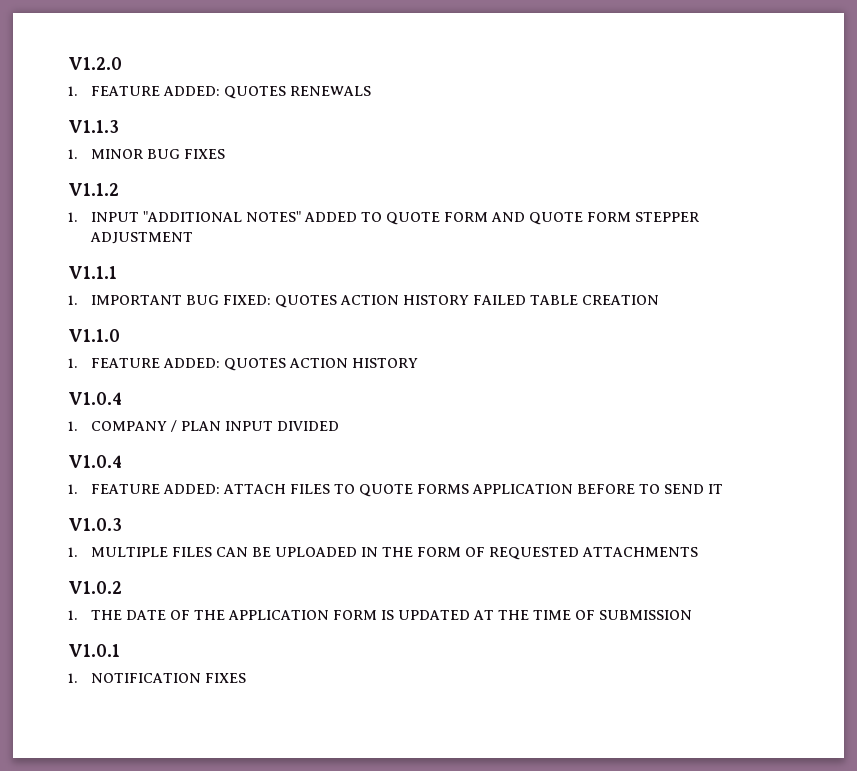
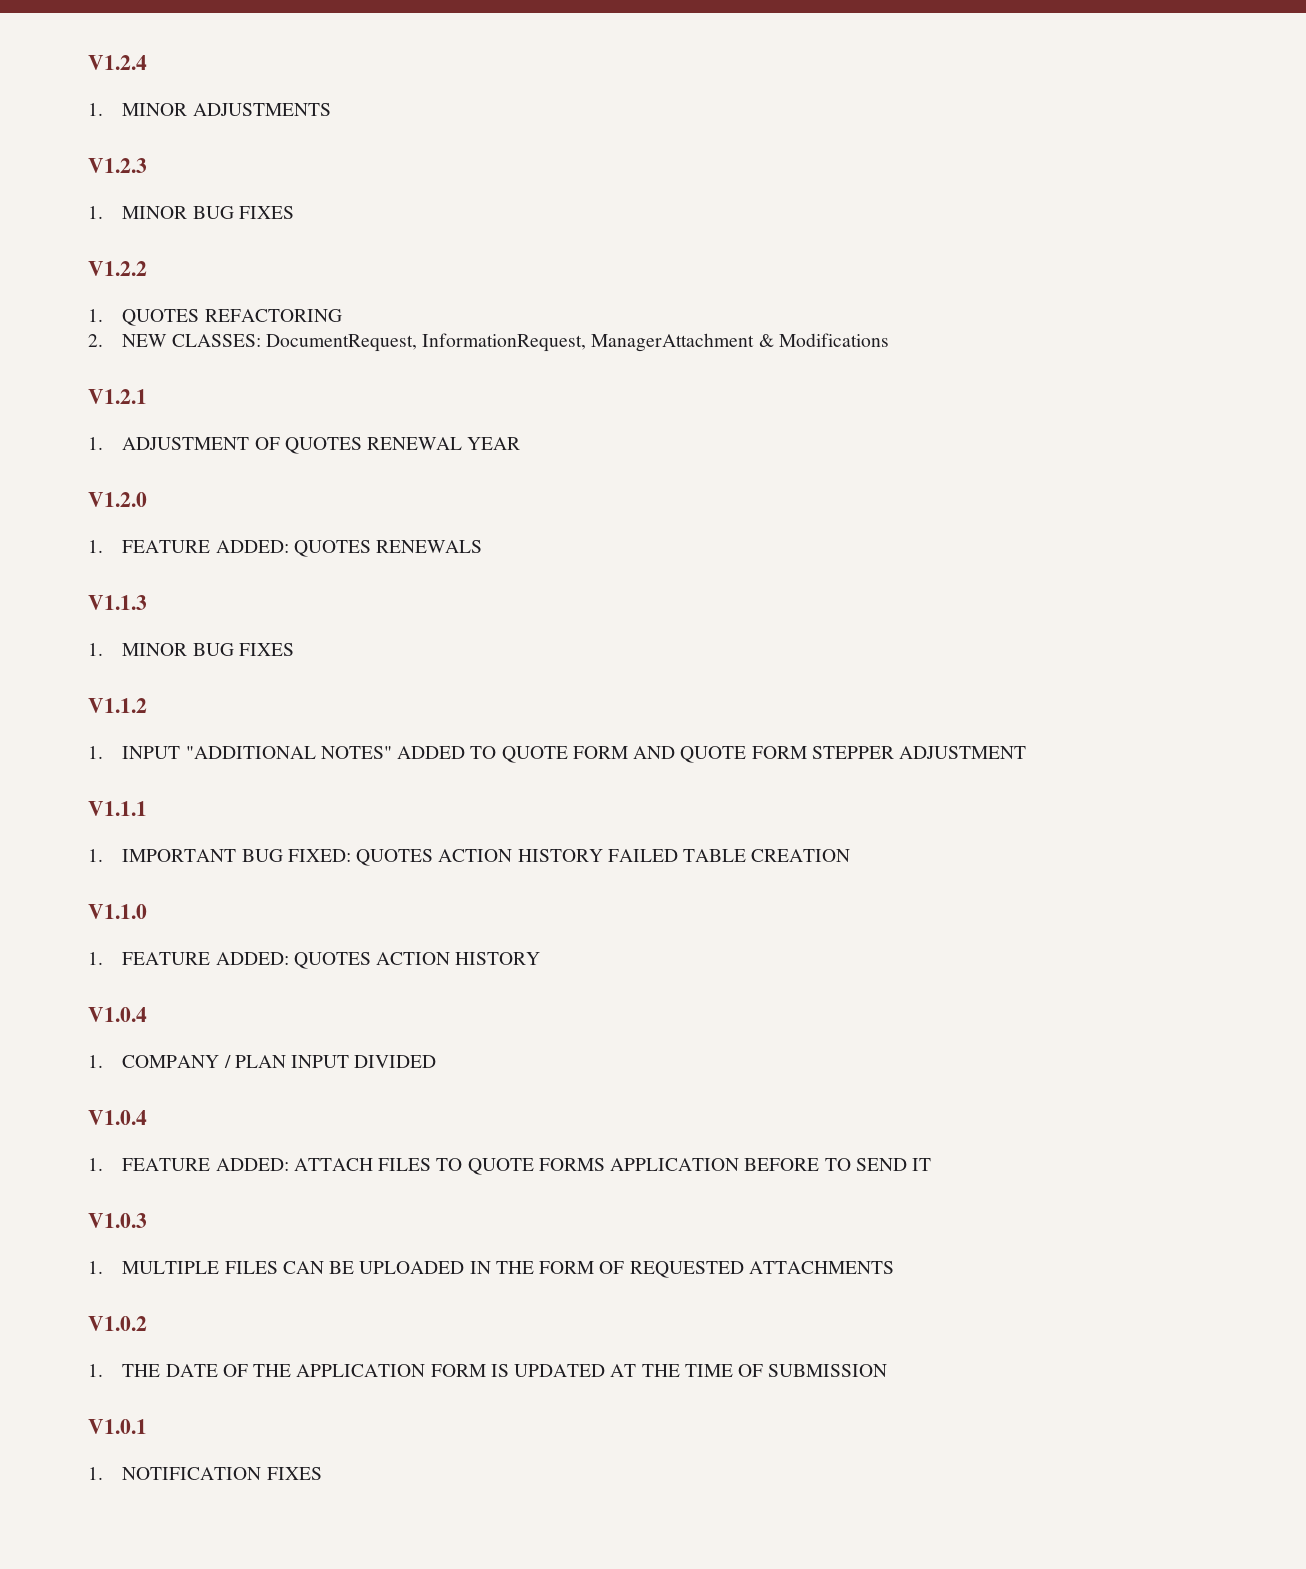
(68, 63) none -> [88,55,147,70] [88,103,331,116] [88,158,147,173] [88,206,294,219] [88,261,147,276] [88,309,342,326] [88,333,889,352] [88,389,147,404] [88,437,521,454] V1.2.4 // 1. MINOR ADJUSTMENTS // V1.2.3 // 1. MINOR BUG FIXES // V1.2.2 // 1. QUOTES REFACTORING // 2. NEW CLASSES: DocumentRequest, InformationRequest, ManagerAttachment & Modifications // V1.2.1 // 1. ADJUSTMENT OF QUOTES RENEWAL YEAR //

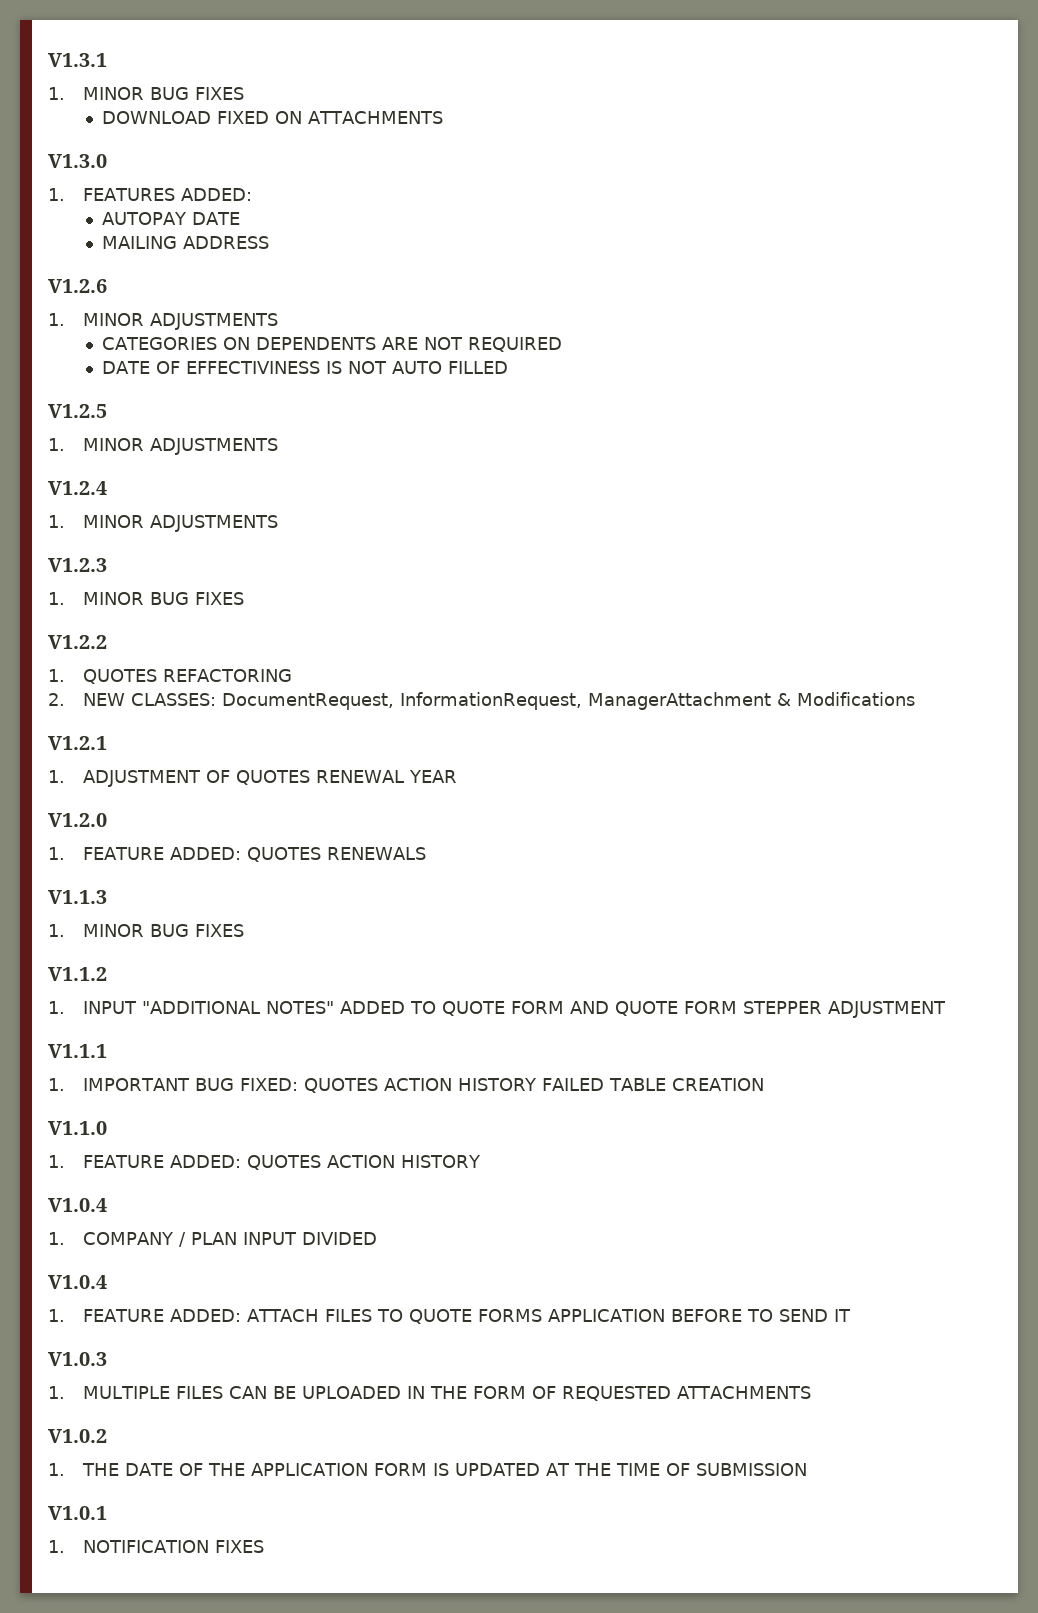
(88, 62) none -> [48,53,107,67] [48,87,244,100] [102,111,444,124] [48,154,107,168] [48,188,252,201] [102,212,241,225] [102,236,270,249] [48,279,107,293] [48,313,278,330] [102,337,563,352] [102,361,509,374] [48,404,107,418] [48,438,278,455] V1.3.1 // 1. MINOR BUG FIXES // DOWNLOAD FIXED ON ATTACHMENTS // V1.3.0 // 1. FEATURES ADDED: // AUTOPAY DATE // MAILING ADDRESS // V1.2.6 // 1. MINOR ADJUSTMENTS // CATEGORIES ON DEPENDENTS ARE NOT REQUIRED // DATE OF EFFECTIVINESS IS NOT AUTO FILLED // V1.2.5 // 1. MINOR ADJUSTMENTS //

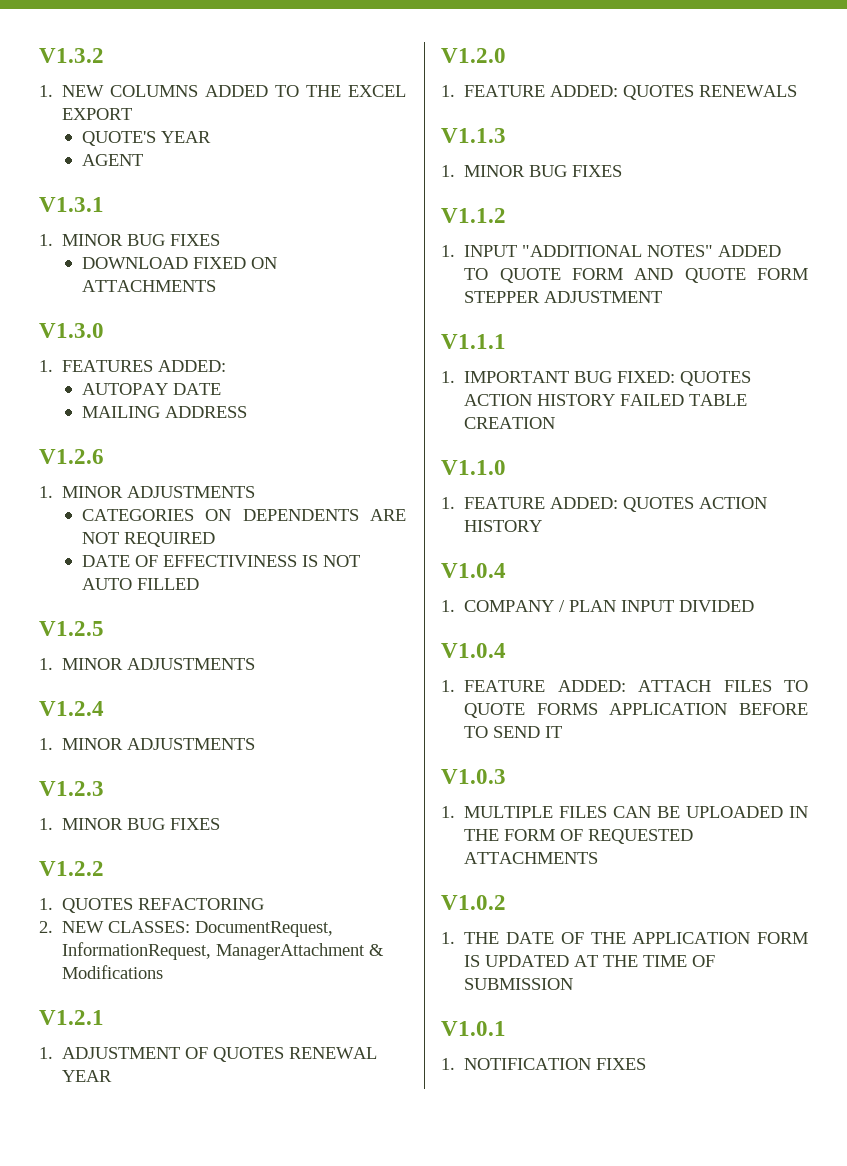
(48, 60) none -> [39,48,104,63] [39,85,406,97] [62,108,133,120] [81,131,211,146] [81,154,143,166] V1.3.2 // 1. NEW COLUMNS ADDED TO THE EXCEL EXPORT // QUOTE'S YEAR // AGENT //

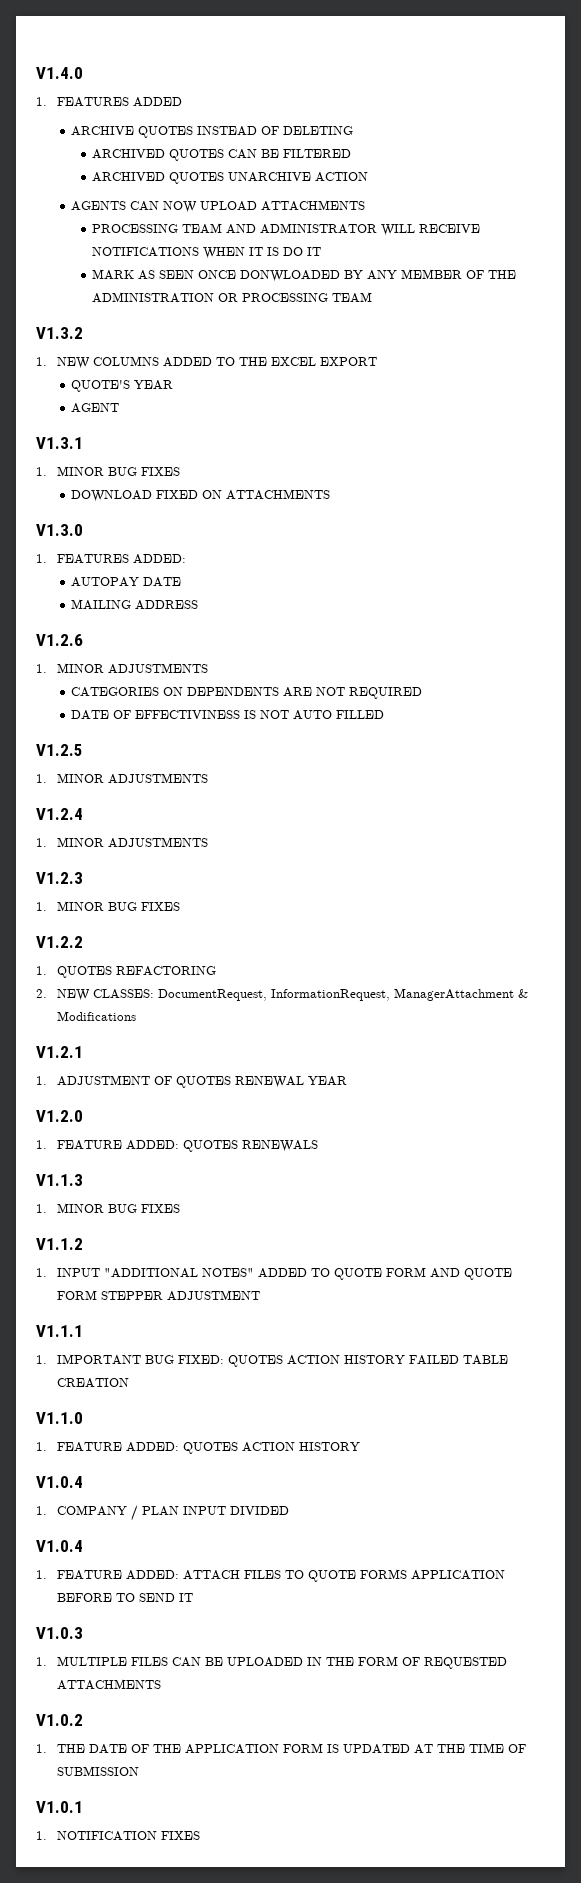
(39, 55) none -> [36,67,83,79] [36,97,182,107] [71,126,354,138] [92,149,352,161] [92,172,369,184] [71,200,366,213] [92,223,481,236] [92,247,322,259] [92,269,517,282] [92,292,373,303] V1.4.0 // 1. FEATURES ADDED // ARCHIVE QUOTES INSTEAD OF DELETING // ARCHIVED QUOTES CAN BE FILTERED // ARCHIVED QUOTES UNARCHIVE ACTION // AGENTS CAN NOW UPLOAD ATTACHMENTS // PROCESSING TEAM AND ADMINISTRATOR WILL RECEIVE NOTIFICATIONS WHEN IT IS DO IT // MARK AS SEEN ONCE DONWLOADED BY ANY MEMBER OF THE ADMINISTRATION OR PROCESSING TEAM //

